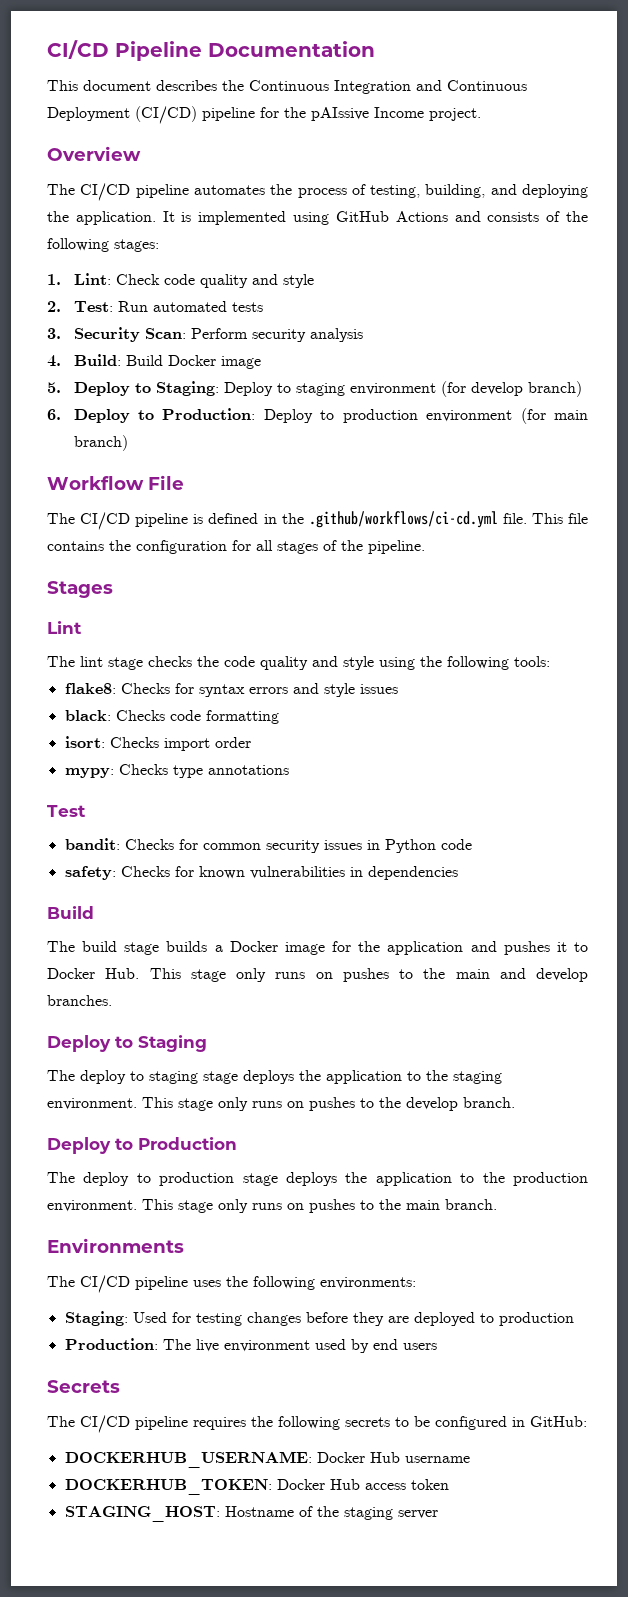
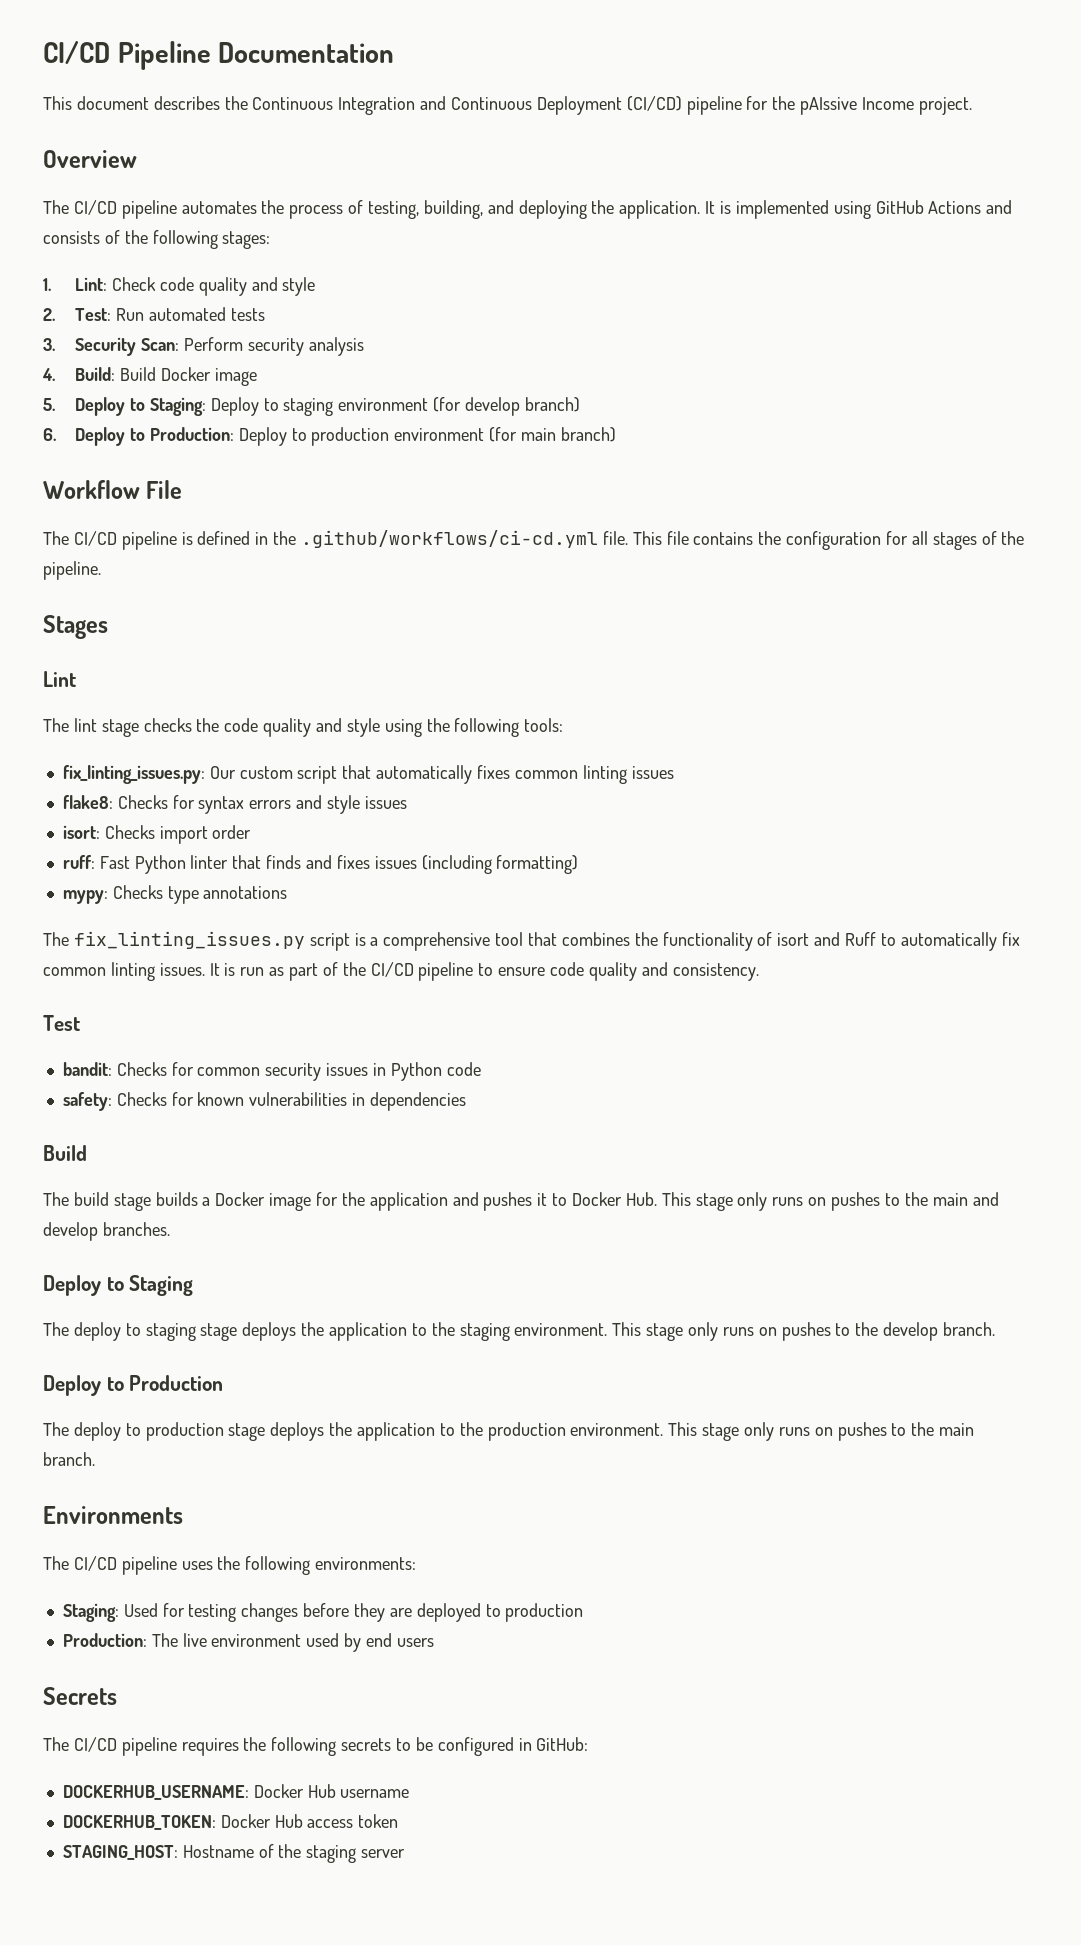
(550, 661) none -> [62,765,674,784] // fix_linting_issues.py: Our custom script that automatically fixes common linting issues
[64,710,279,724] // black: Checks code formatting -> (407, 802) none
[64,764,289,778] mypy: Checks type annotations -> [62,855,579,874] [62,885,288,904] [43,931,1020,951] [43,962,759,981] ruff: Fast Python linter that finds and fixes issues (including formatting) // mypy: Checks type annotations // The fix_linting_issues.py script is a comprehensive tool that combines the functionality of isort and Ruff to automatically fix common linting issues. It is run as part of the CI/CD pipeline to ensure code quality and consistency.

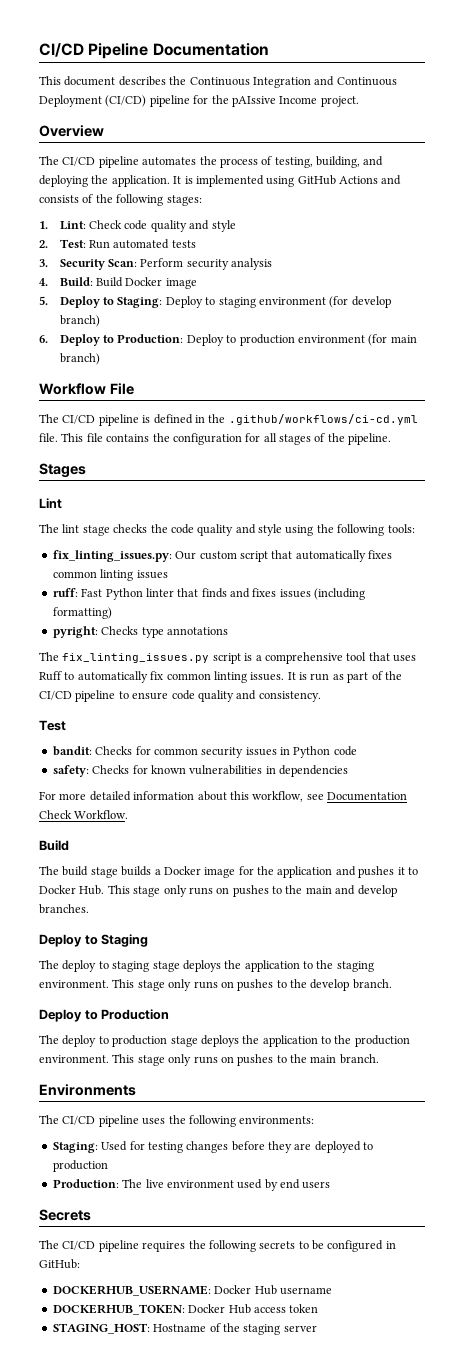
[62,795,407,814] [62,825,252,844] // flake8: Checks for syntax errors and style issues // isort: Checks import order -> (168, 574) none
[62,890,108,904] mypy: -> [52,626,98,638] pyright:
[561,932,841,951] combines the functionality of isort and -> [393,655,416,662] uses
(466, 1101) none -> [39,791,407,802] [39,810,129,819] // For more detailed information about this workflow, see Documentation Check Workflow.

